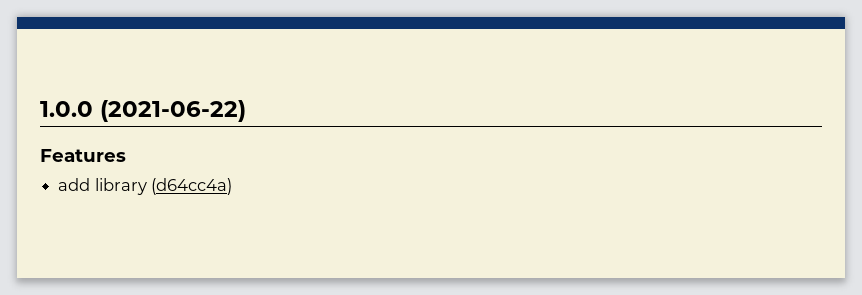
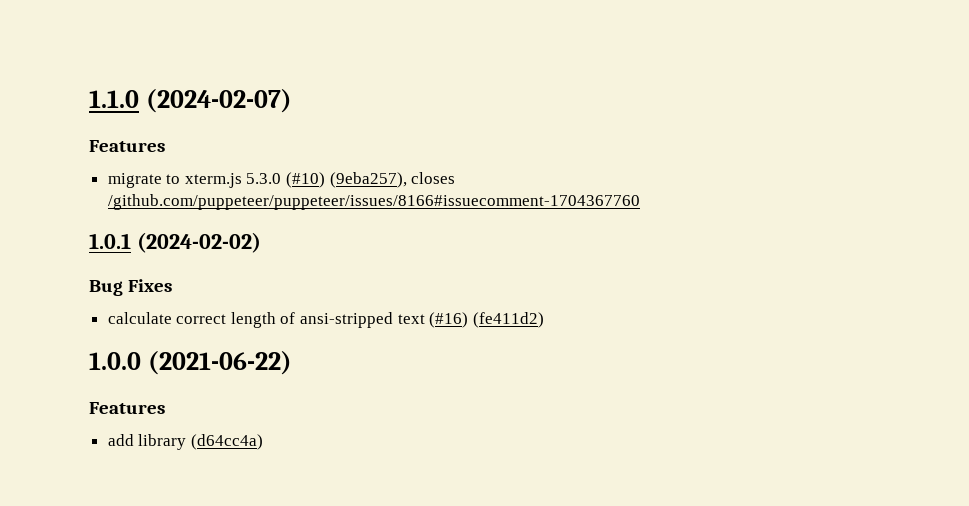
(40, 109) none -> [89,89,292,113] [89,140,165,152] [107,172,456,188] [107,194,640,210] [89,232,261,253] [89,279,173,296] [107,312,544,328] 1.1.0 (2024-02-07) // Features // migrate to xterm.js 5.3.0 (#10) (9eba257), closes /github.com/puppeteer/puppeteer/issues/8166#issuecomment-1704367760 // 1.0.1 (2024-02-02) // Bug Fixes // calculate correct length of ansi-stripped text (#16) (fe411d2) //

